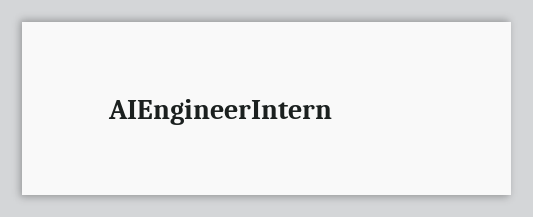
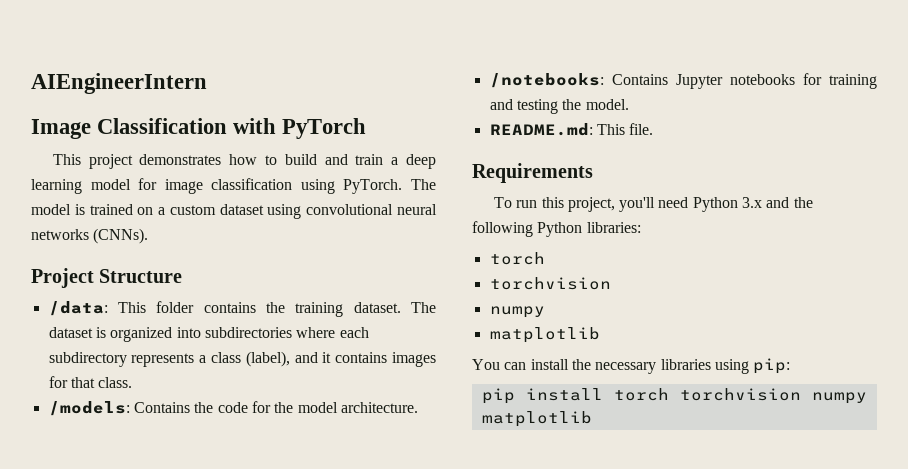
(332, 112) none -> [31,118,367,139] [52,154,437,169] [31,178,436,194] [31,204,437,219] [31,228,149,244] [31,268,183,288] [48,301,436,317] [48,327,369,342] [48,351,437,367] [48,376,133,388] [48,401,418,416] [489,73,877,89] [489,99,629,114] [489,123,654,136] [472,163,593,183] [493,197,813,212] [472,221,641,237] [489,252,545,265] [489,277,611,290] [489,306,545,318] [489,327,600,343] [472,358,791,374] [481,388,867,404] [481,411,592,427] // Image Classification with PyTorch // This project demonstrates how to build and train a deep learning model for image classification using PyTorch. The model is trained on a custom dataset using convolutional neural networks (CNNs). // Project Structure // /data: This folder contains the training dataset. The dataset is organized into subdirectories where each subdirectory represents a class (label), and it contains images for that class. // /models: Contains the code for the model architecture. // /notebooks: Contains Jupyter notebooks for training and testing the model. // README.md: This file. // Requirements // To run this project, you'll need Python 3.x and the following Python libraries: // torch // torchvision // numpy // matplotlib // You can install the necessary libraries using pip: // pip install torch torchvision numpy matplotlib

